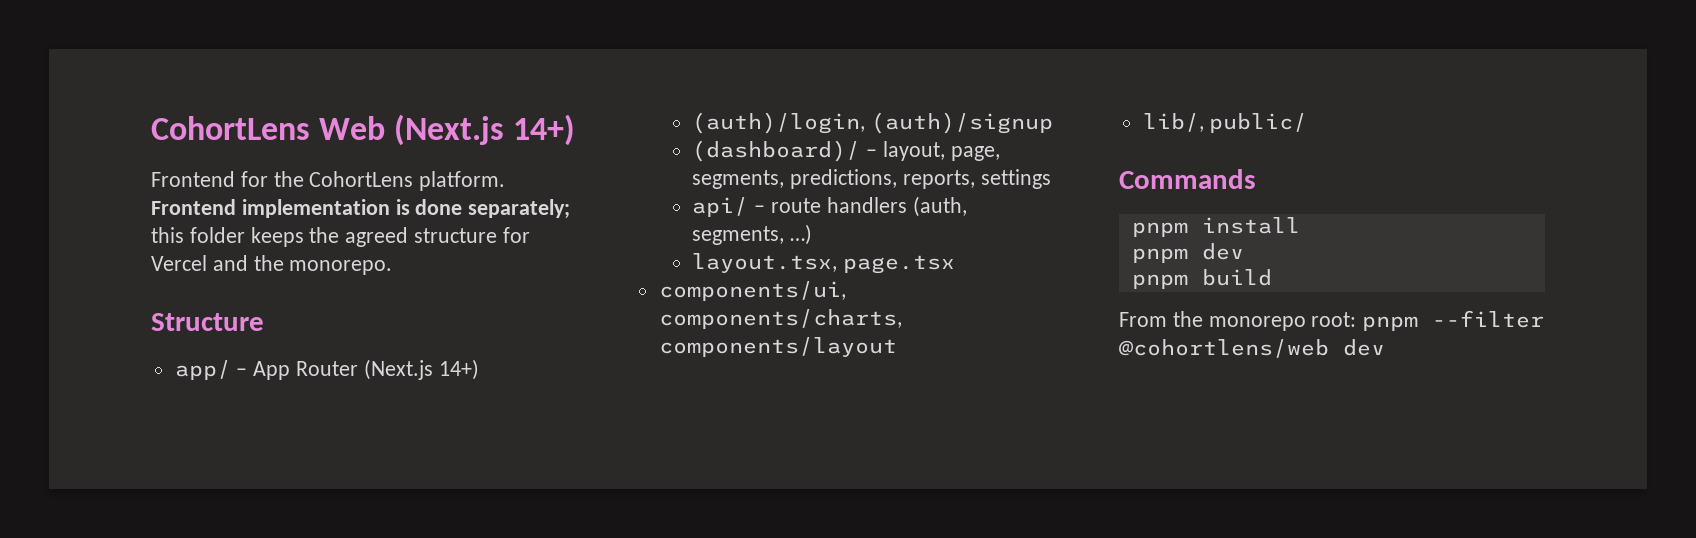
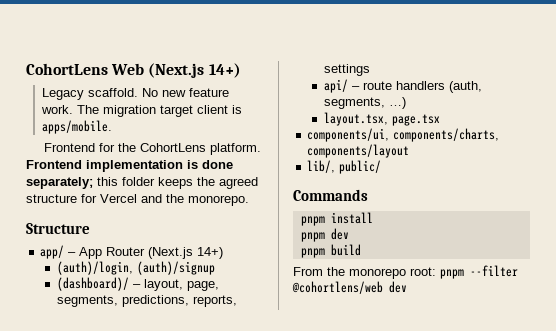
(576, 130) none -> [42,88,230,100] [41,105,243,117] [42,120,113,134] // Legacy scaffold. No new feature work. The migration target client is apps/mobile.

